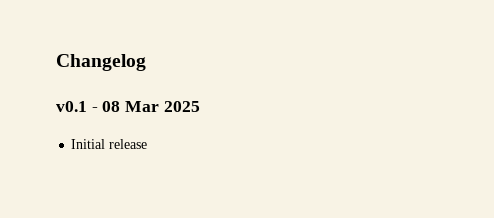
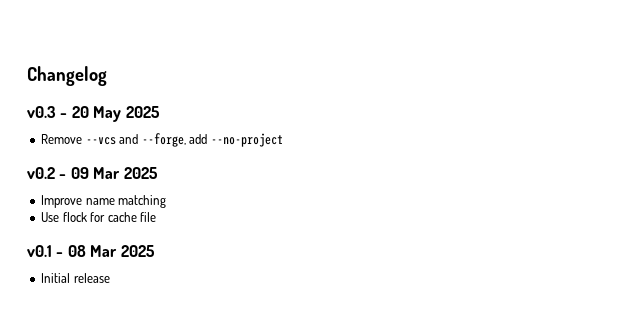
(146, 62) none -> [27,106,160,122] [41,133,283,147] [27,167,158,179] [41,195,167,208] [41,212,157,222] // v0.3 - 20 May 2025 // Remove --vcs and --forge, add --no-project // v0.2 - 09 Mar 2025 // Improve name matching // Use flock for cache file

